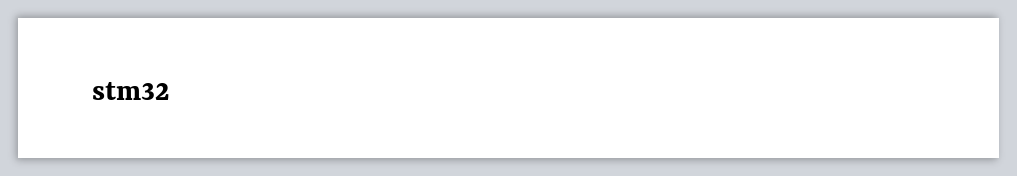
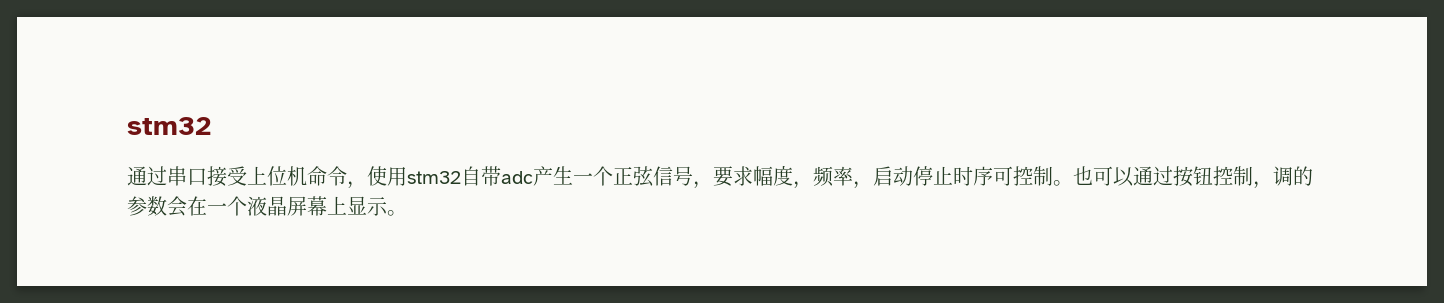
[92,82,170,100] stm32 -> [127,117,211,135] [127,165,1313,189] [127,196,407,217] stm32 // 通过串口接受上位机命令，使用stm32自带adc产生一个正弦信号，要求幅度，频率，启动停止时序可控制。也可以通过按钮控制，调的参数会在一个液晶屏幕上显示。

